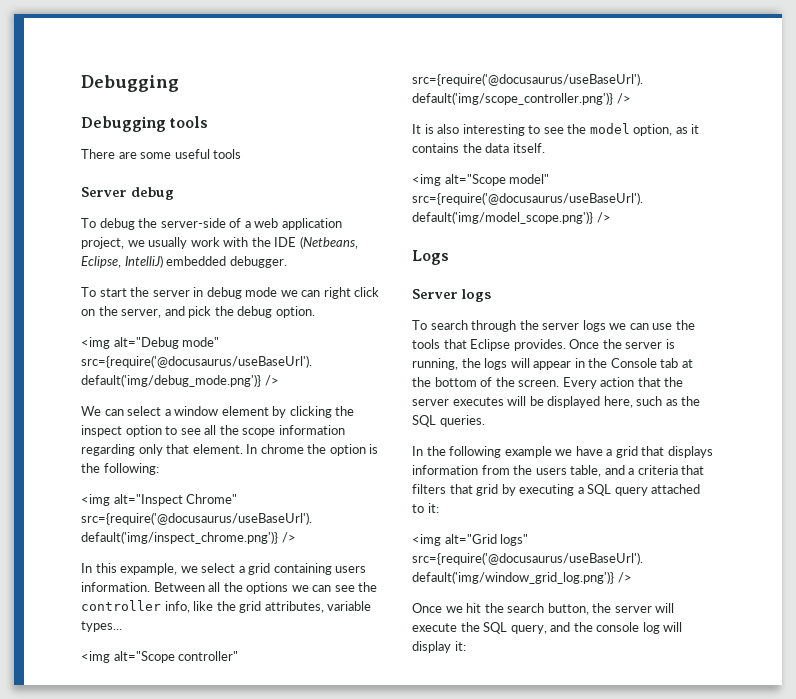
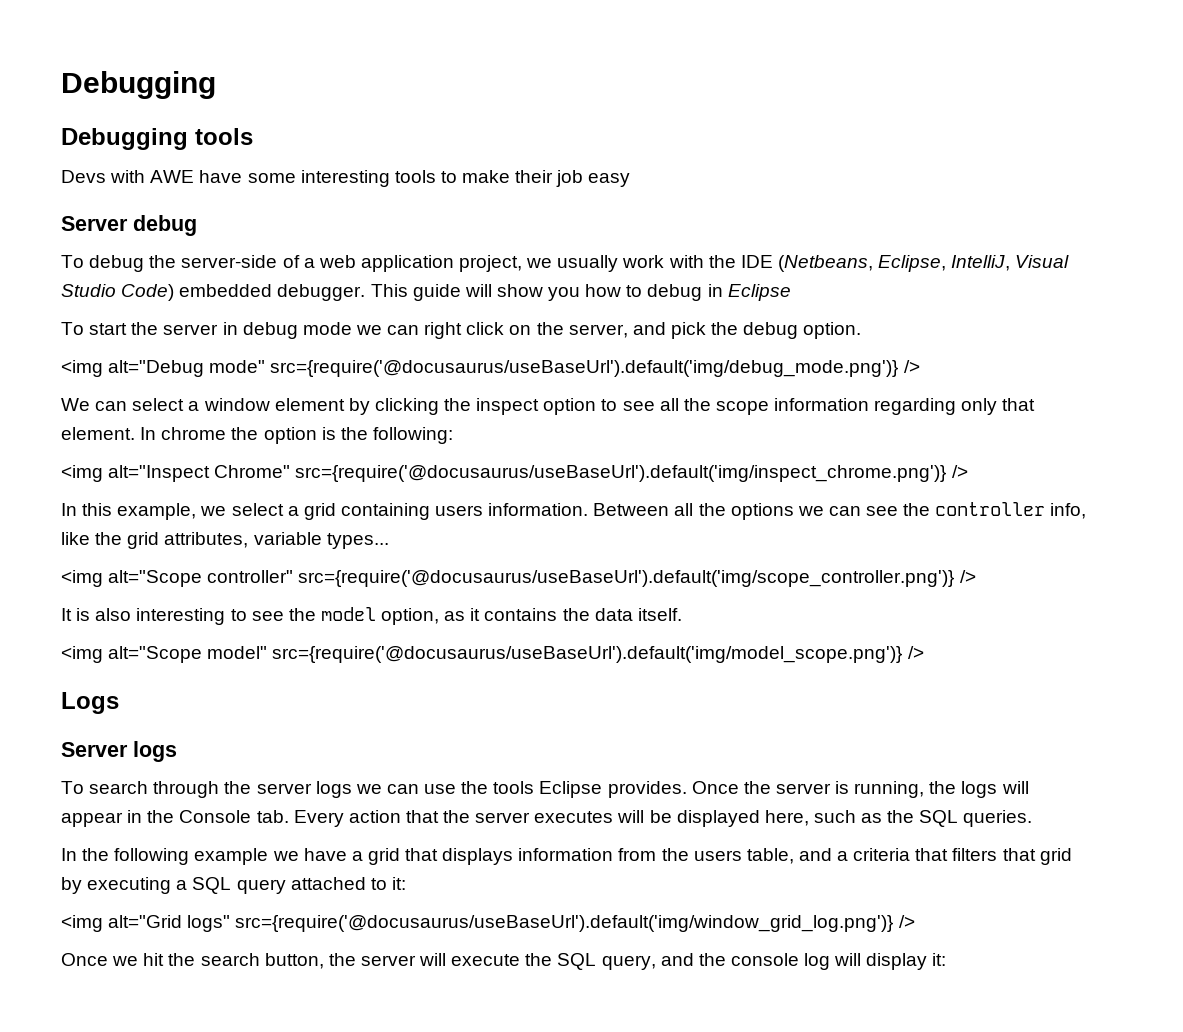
[81,149,242,159] There are some useful tools -> [61,170,631,187] Devs with AWE have some interesting tools to make their job easy
[124,255,287,268] IntelliJ) embedded debugger. -> [951,255,1070,271] [61,284,791,301] IntelliJ, Visual Studio Code) embedded debugger. This guide will show you how to debug in Eclipse
[120,563,178,575] expample, -> [117,503,197,520] example,
[443,339,467,349] that -> (535, 787) none
[660,358,693,368] [412,377,560,387] tab at the bottom of the screen. -> [256,810,289,823] tab.

